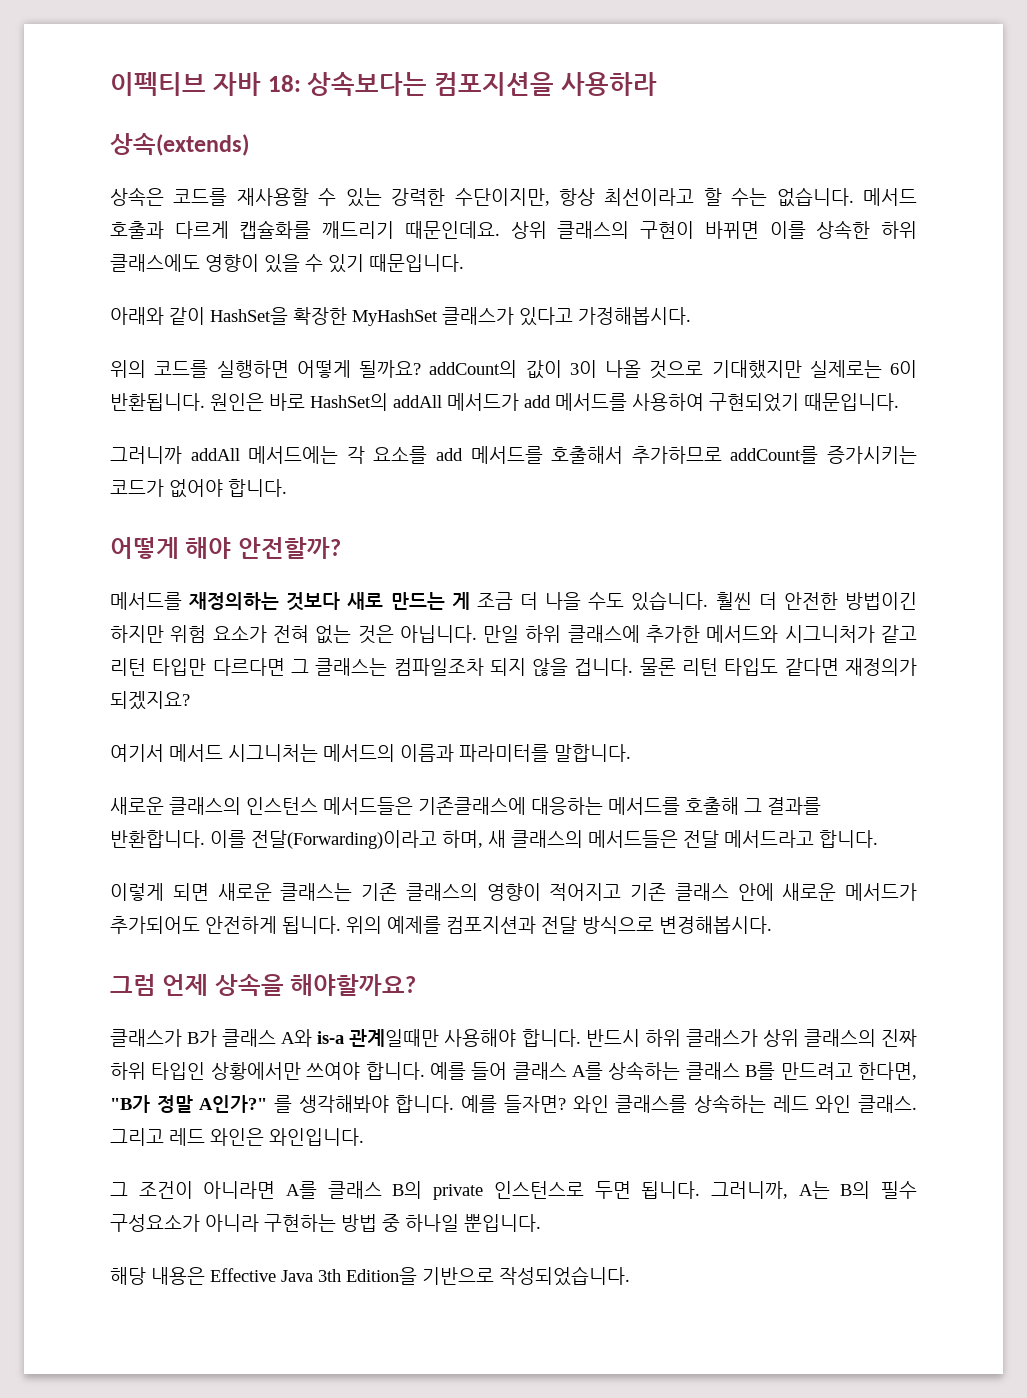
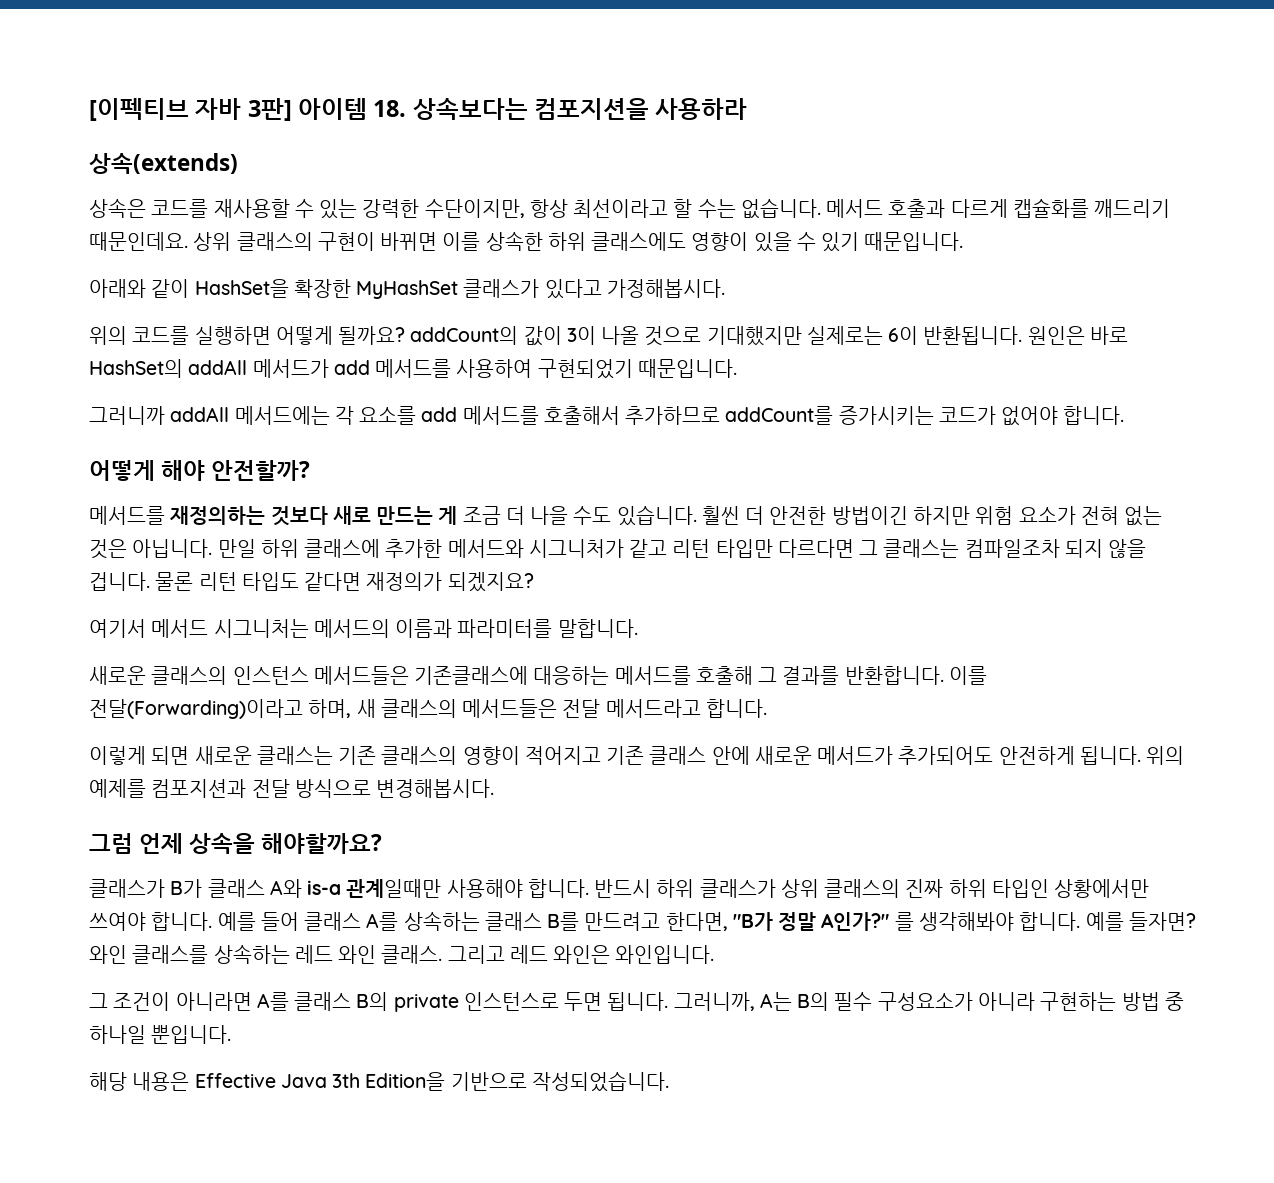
[110,72,301,96] 이펙티브 자바 18: -> [89,98,407,121] [이펙티브 자바 3판] 아이템 18.

